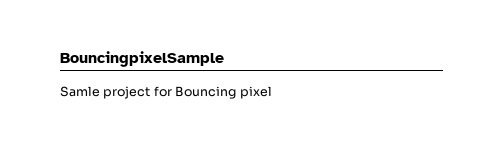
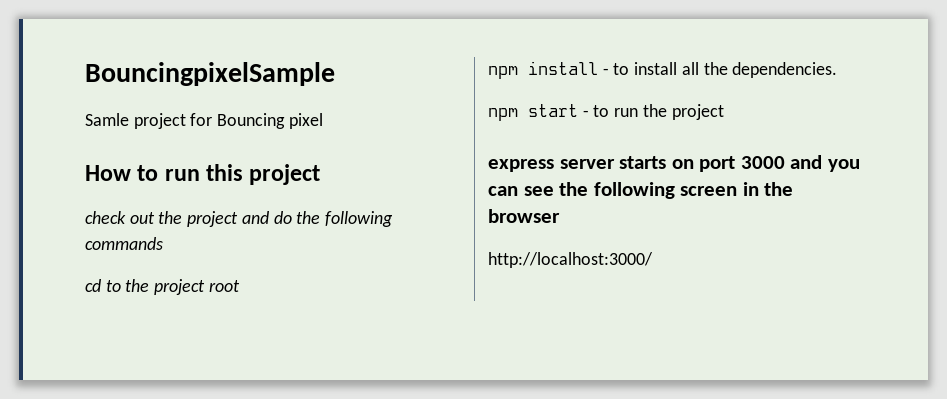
(272, 92) none -> [85,164,321,185] [85,211,394,227] [85,237,163,250] [85,279,240,295] [488,61,838,79] [488,104,724,121] [488,155,860,172] [488,182,794,199] [488,209,560,223] [488,252,653,268] // How to run this project // check out the project and do the following commands // cd to the project root // npm install - to install all the dependencies. // npm start - to run the project // express server starts on port 3000 and you can see the following screen in the browser // http://localhost:3000/

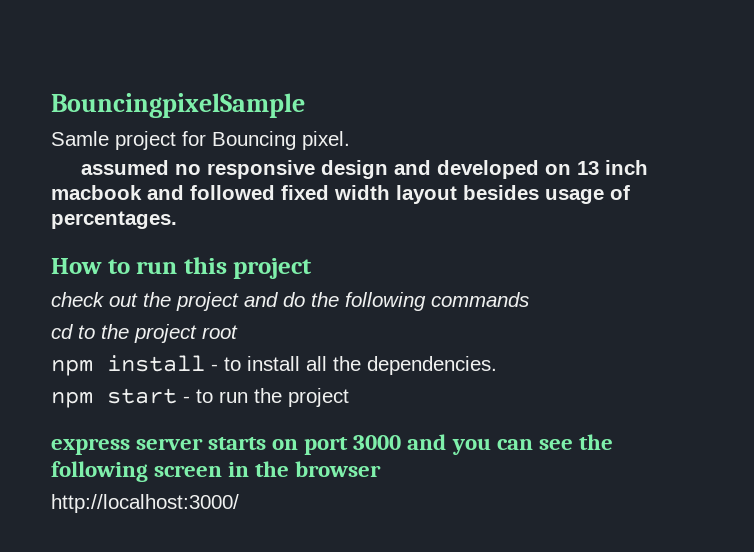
[288,113,323,129] pixel -> [302,131,350,150] [80,160,648,179] [51,185,630,204] [51,211,177,229] pixel. // assumed no responsive design and developed on 13 inch macbook and followed fixed width layout besides usage of percentages.

